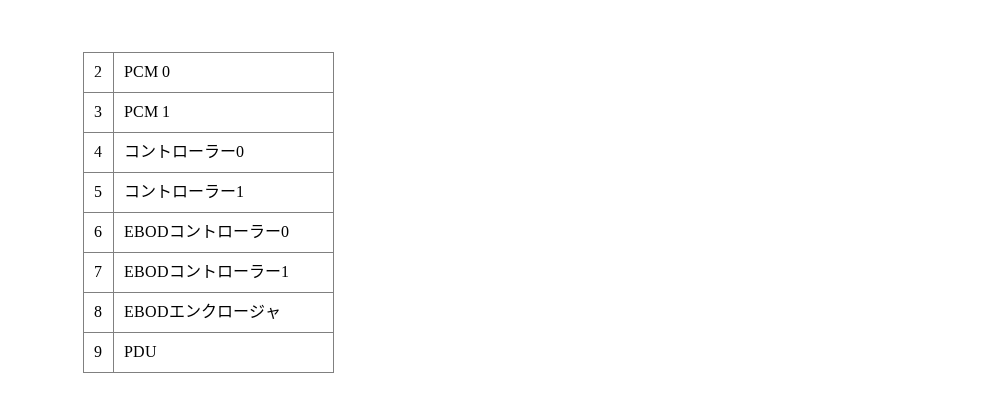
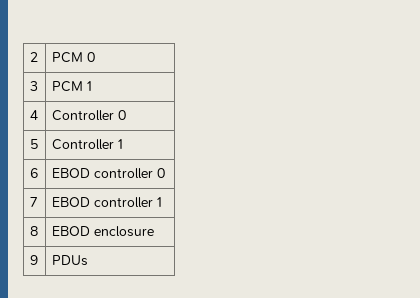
[123,144,236,159] コントローラー -> [51,110,114,121] Controller
[123,184,236,199] コントローラー -> [51,139,114,150] Controller
[168,224,281,239] コントローラー -> [93,168,153,179] controller
[168,264,281,279] コントローラー -> [93,197,153,208] controller
[168,303,281,319] エンクロージャ -> [93,226,154,237] enclosure
[123,346,157,357] PDU -> [51,255,88,266] PDUs

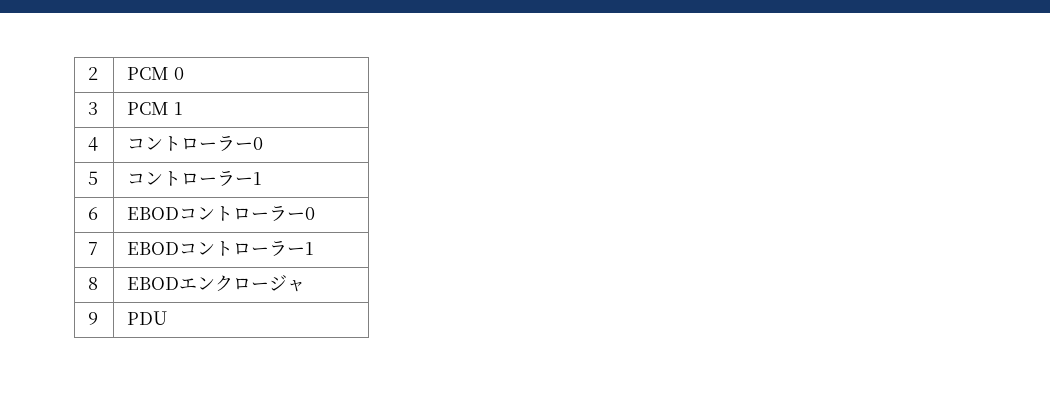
[51,110,114,121] Controller -> [127,136,254,152] コントローラー
[51,139,114,150] Controller -> [127,171,254,187] コントローラー
[93,168,153,179] controller -> [179,206,306,222] コントローラー
[93,197,153,208] controller -> [179,241,306,257] コントローラー
[93,226,154,237] enclosure -> [179,275,306,292] エンクロージャ
[51,255,88,266] PDUs -> [127,311,168,325] PDU

